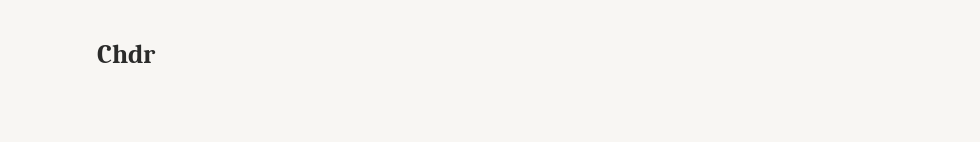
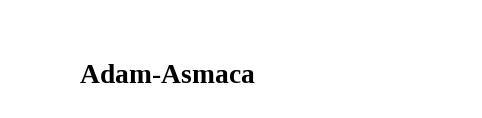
[97,44,156,63] Chdr -> [80,64,255,83] Adam-Asmaca

